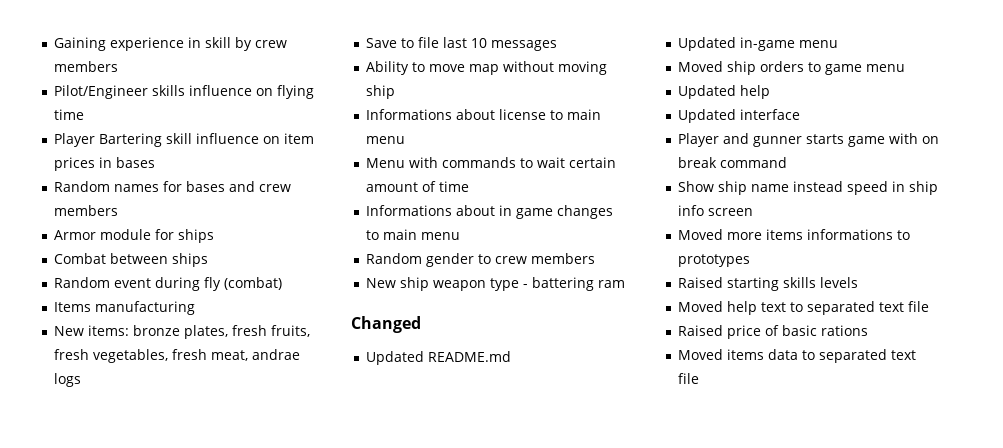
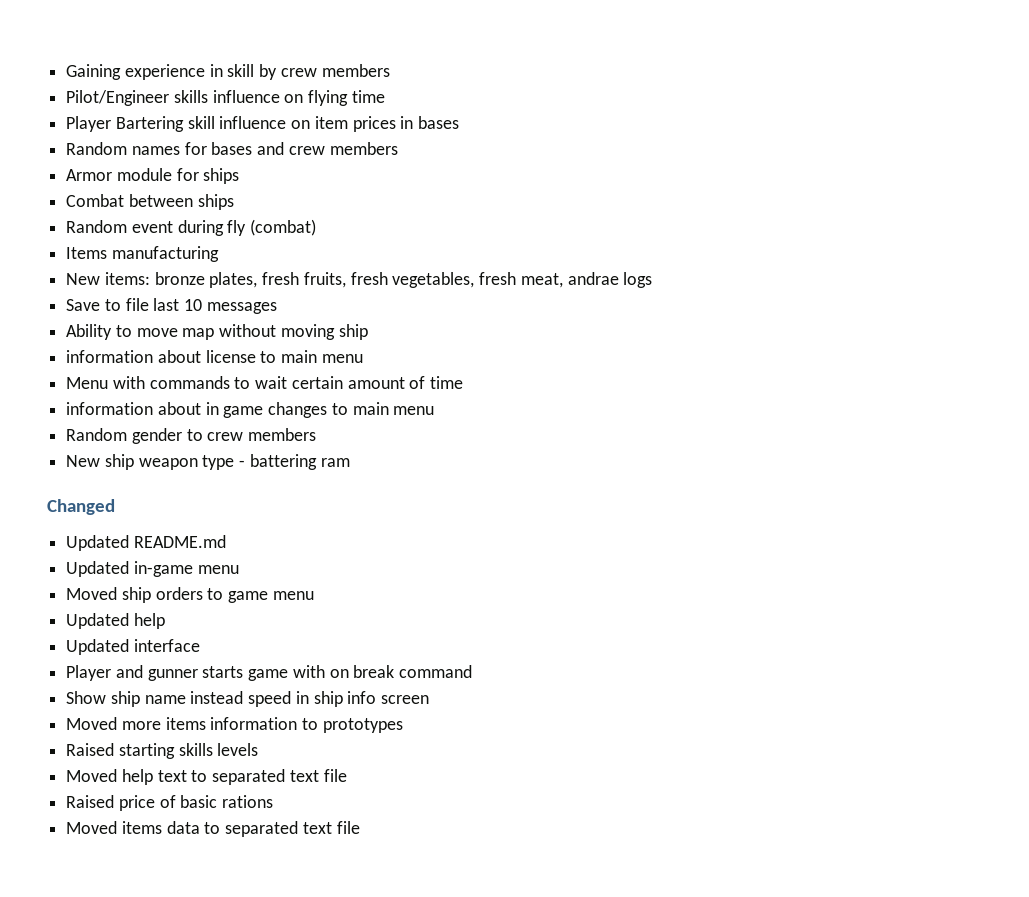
[366,109,453,120] Informations -> [66,350,154,363] information
[366,205,453,216] Informations -> [66,402,154,415] information
[807,229,894,240] informations -> [210,717,298,730] information

